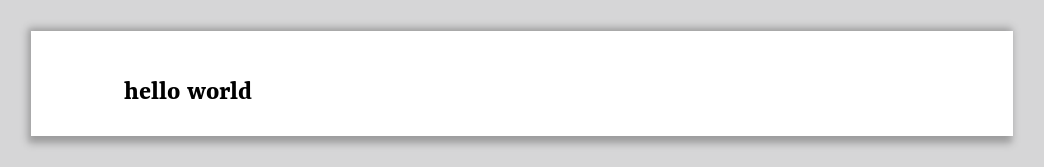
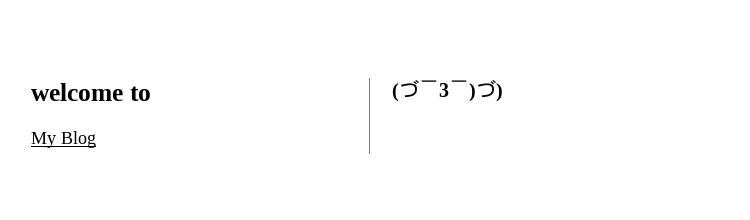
[124,81,253,99] hello world -> [31,83,151,101] [31,131,96,148] [392,79,503,102] welcome to // My Blog // (づ￣3￣)づ)

